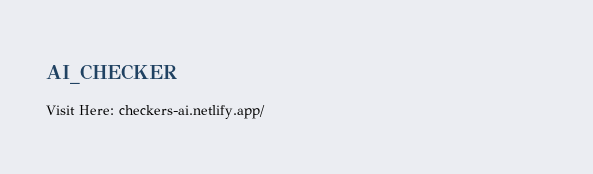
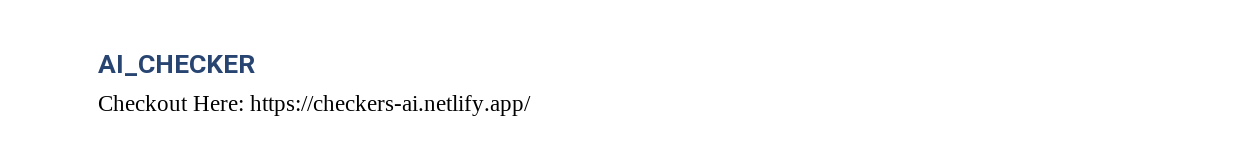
[46,105,265,119] Visit Here: checkers-ai.netlify.app/ -> [98,95,532,116] Checkout Here: https://checkers-ai.netlify.app/

